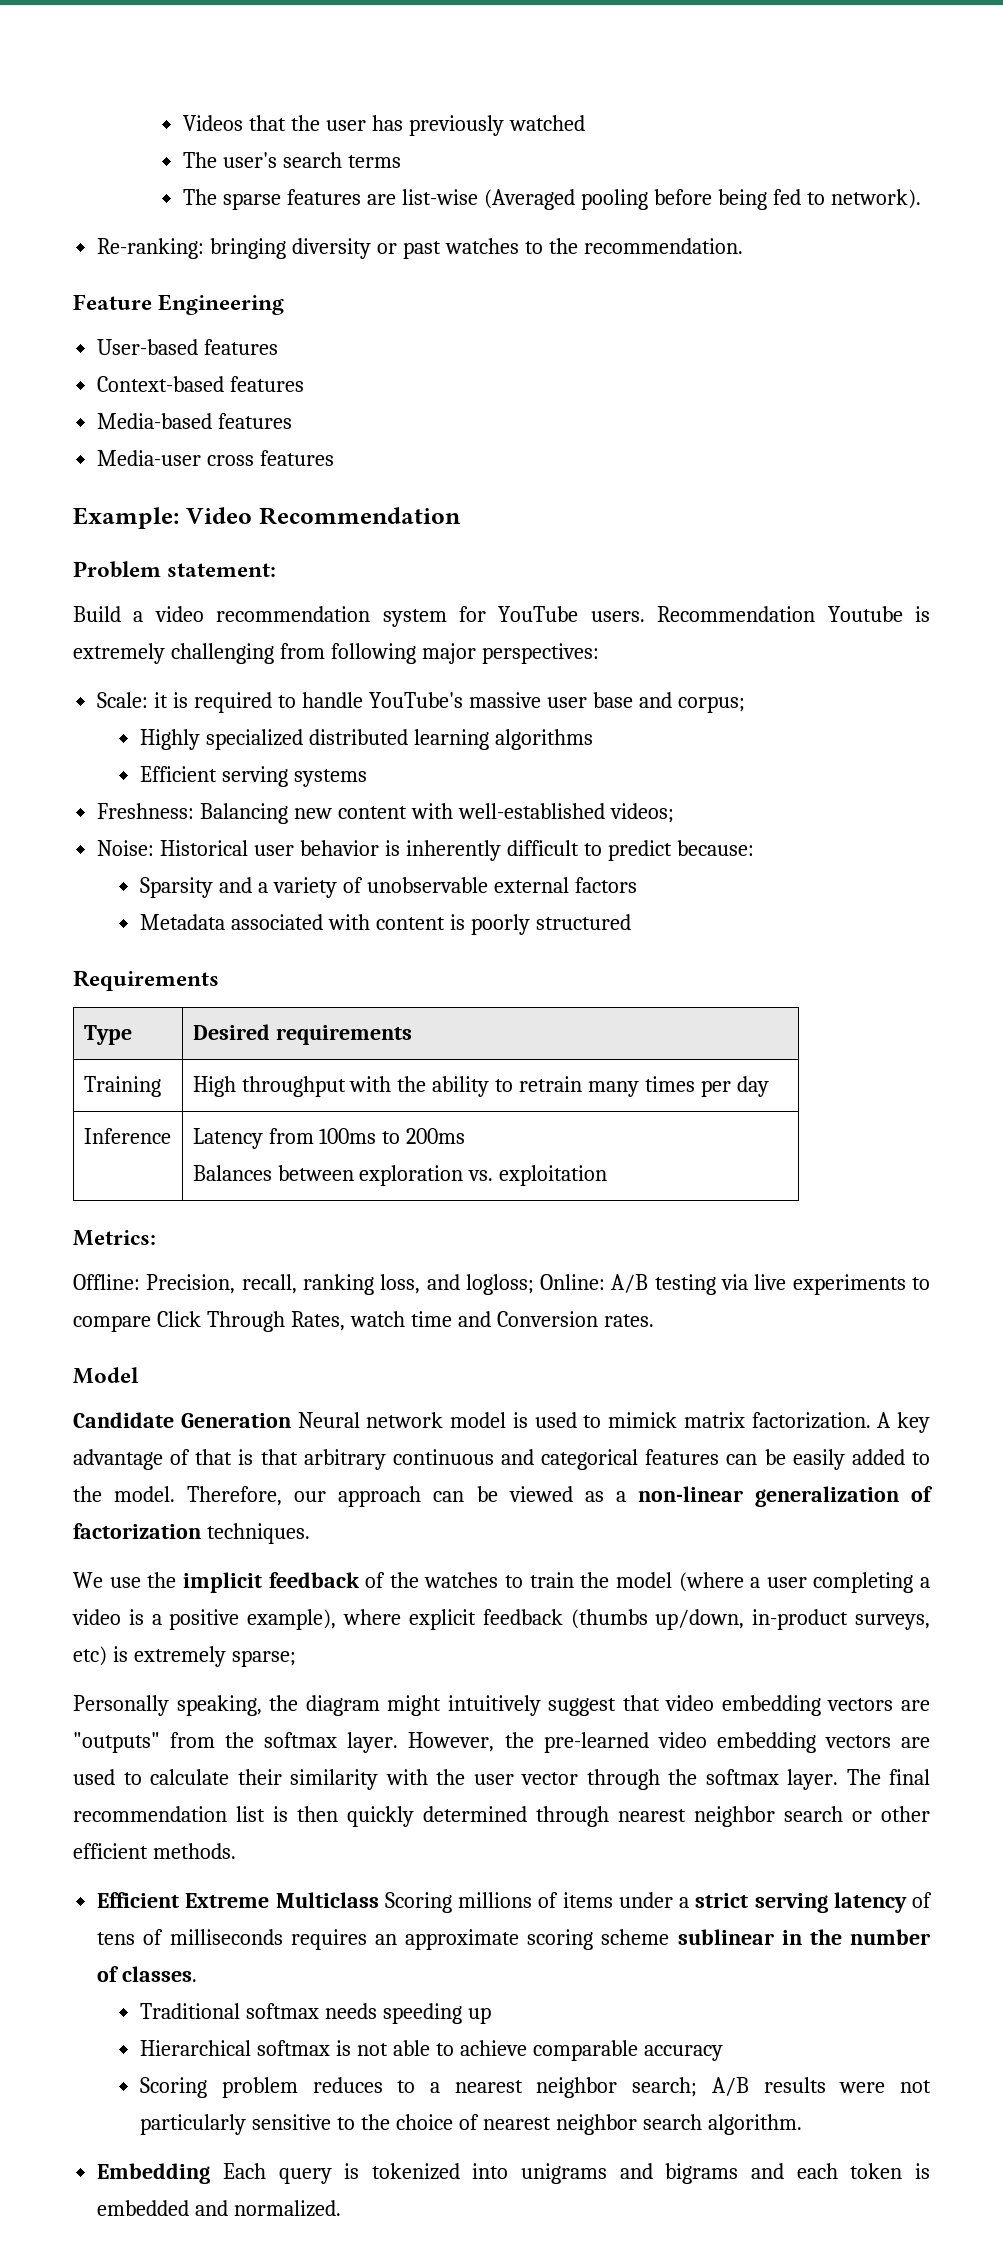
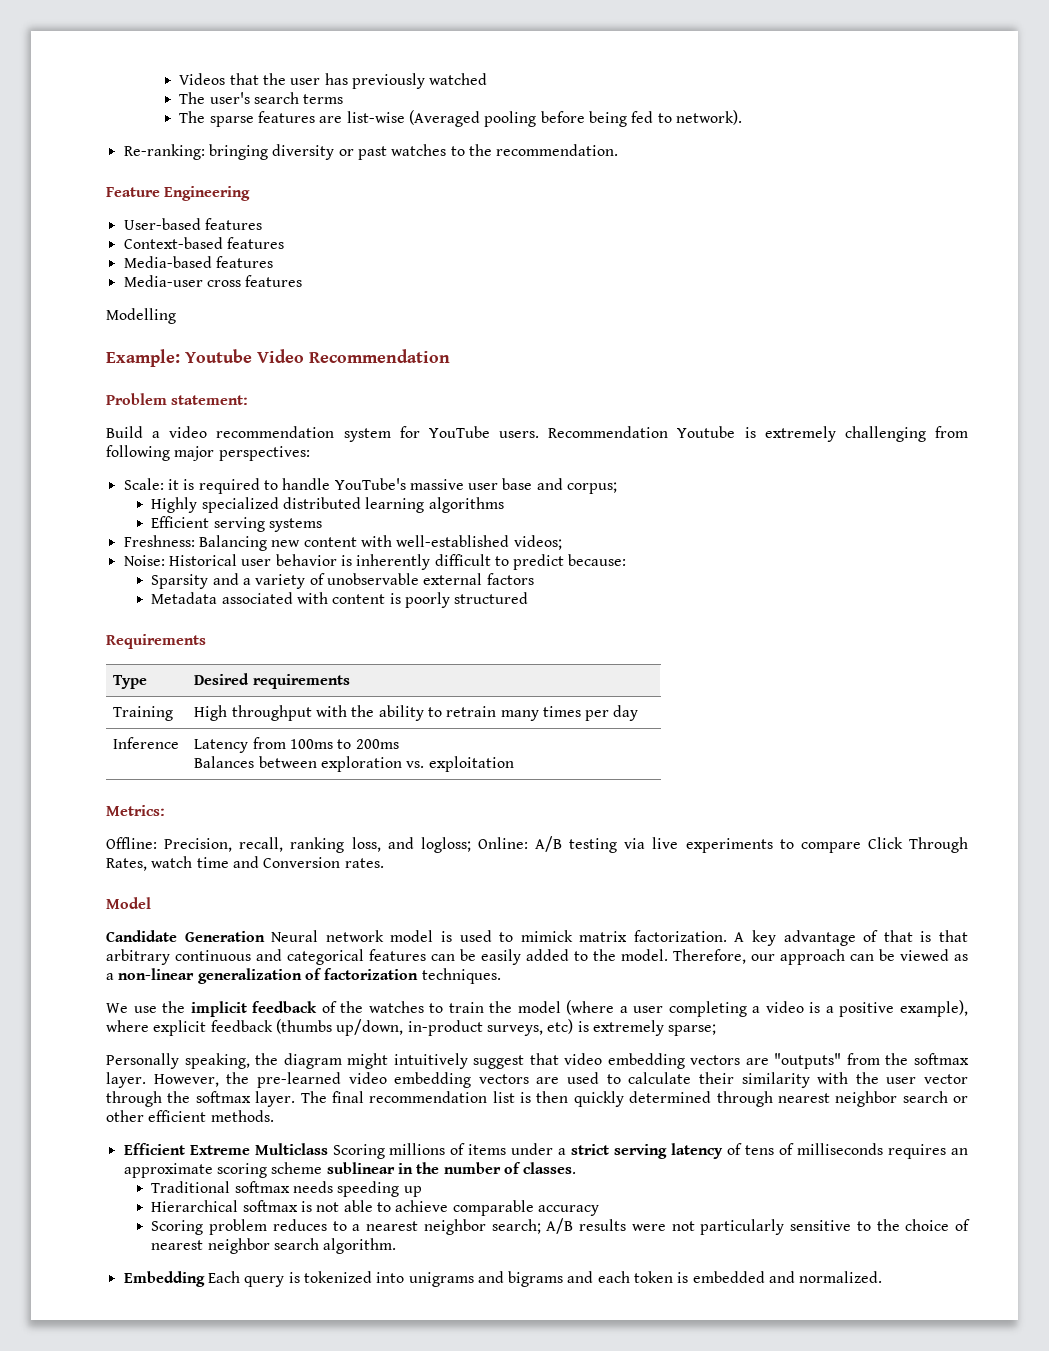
(335, 458) none -> [106,308,176,324] // Modelling
(179, 518) none -> [185,349,252,363] Youtube

